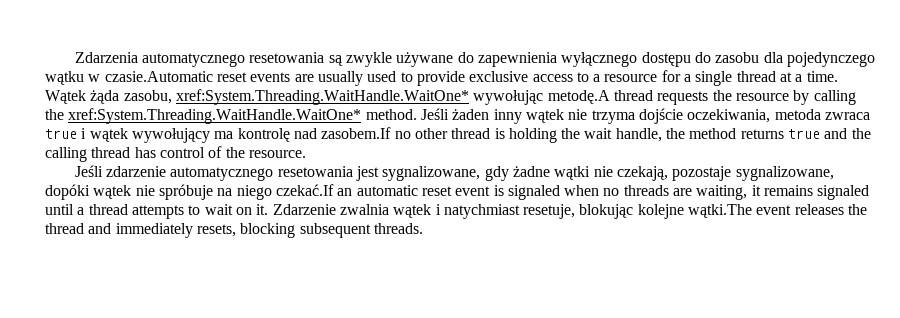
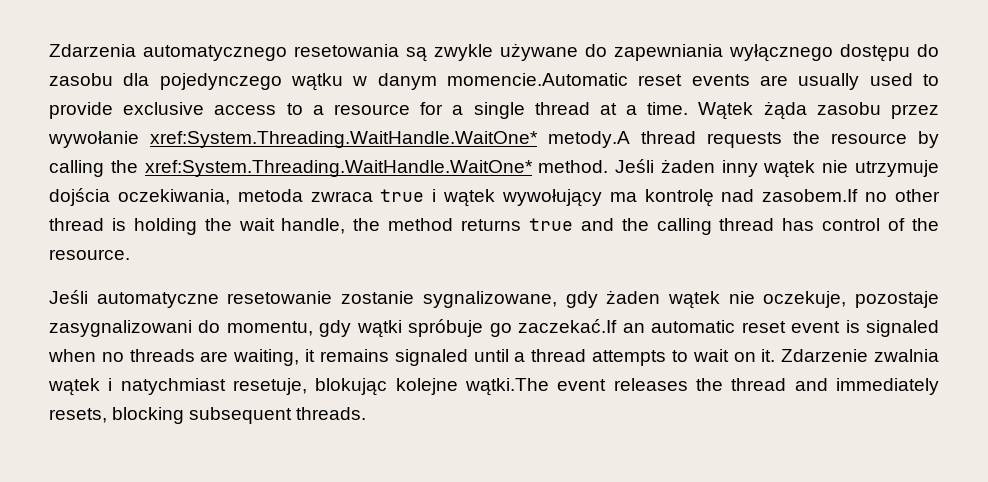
[478,52,558,67] zapewnienia -> [614,44,723,61] zapewniania
[104,71,213,82] czasie.Automatic -> [377,73,628,90] danym momencie.Automatic
[123,89,610,105] zasobu, xref:System.Threading.WaitHandle.WaitOne* wywołując metodę.A -> [816,102,939,119] [48,131,630,148] zasobu przez wywołanie xref:System.Threading.WaitHandle.WaitOne* metody.A
[591,108,683,124] trzyma dojście -> [855,160,940,177] [49,188,110,206] utrzymuje dojścia
[106,166,834,181] [45,184,334,200] zdarzenie automatycznego resetowania jest sygnalizowane, gdy żadne wątki nie czekają, pozostaje sygnalizowane, dopóki wątek nie spróbuje na niego czekać.If -> [96,290,940,309] [49,319,618,338] automatyczne resetowanie zostanie sygnalizowane, gdy żaden wątek nie oczekuje, pozostaje zasygnalizowani do momentu, gdy wątki spróbuje go zaczekać.If

